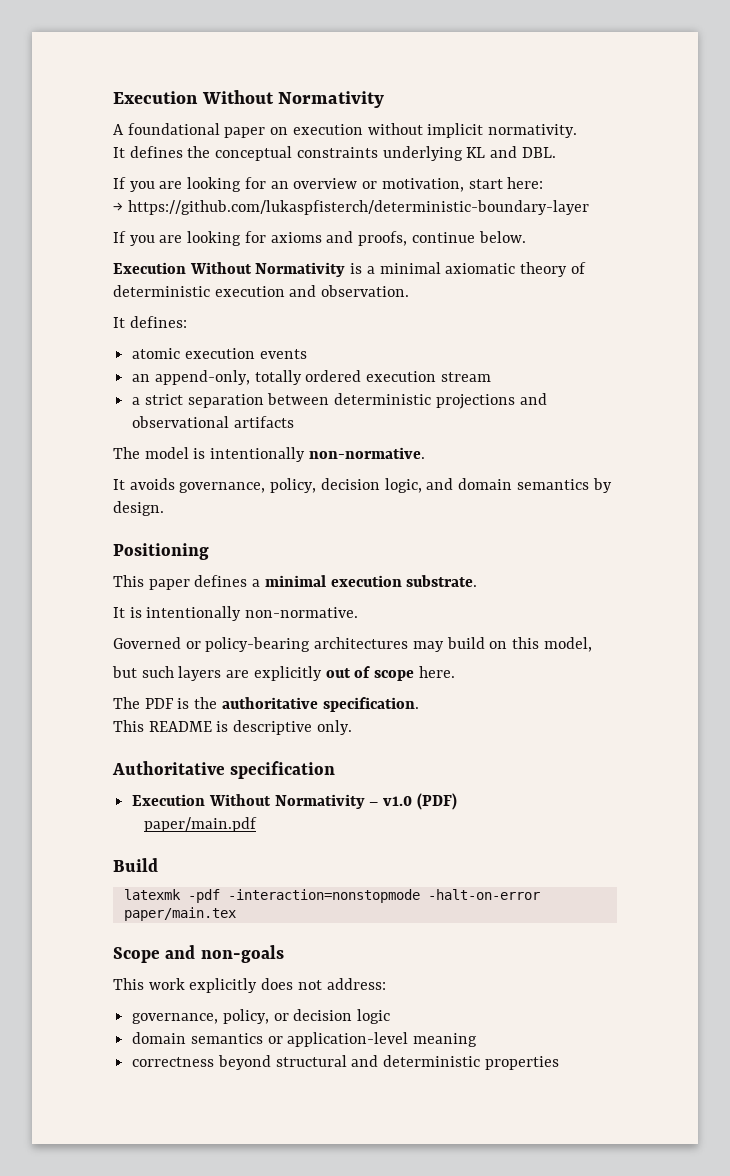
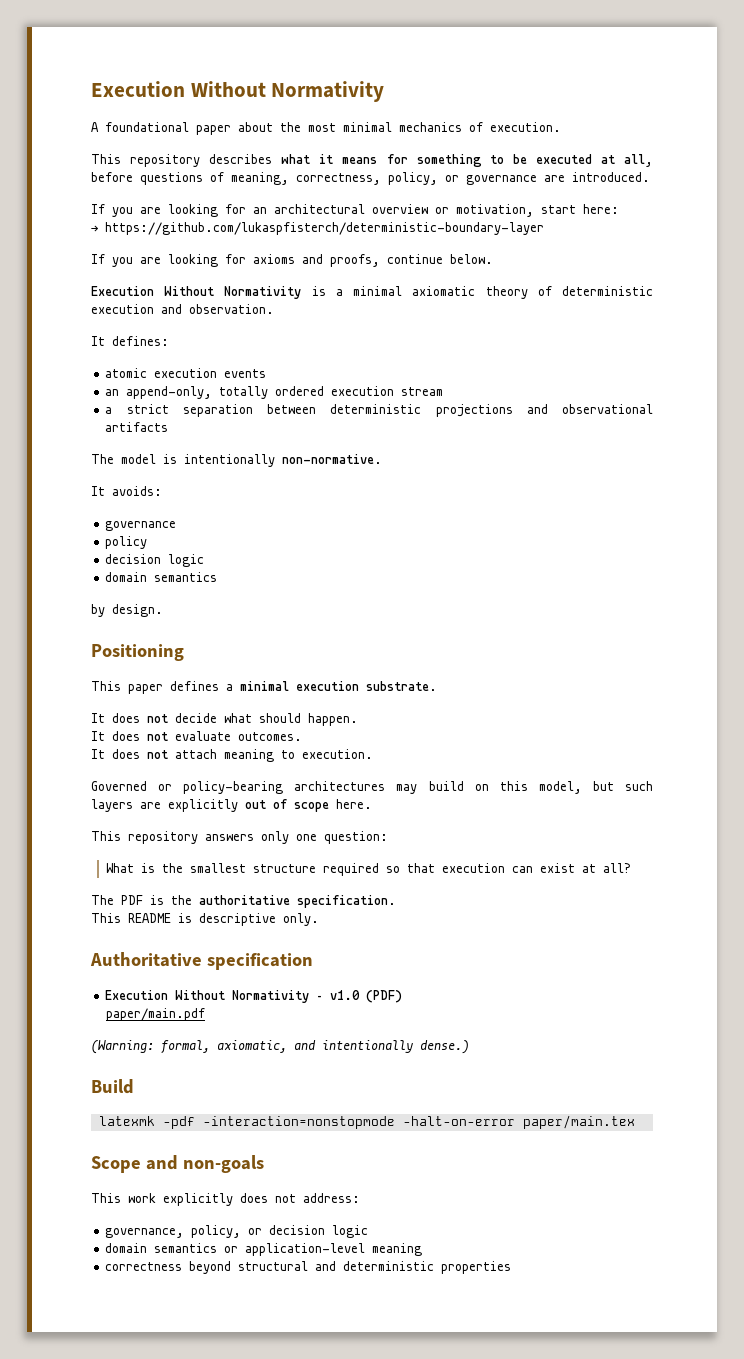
[270,123,578,138] [113,146,556,161] on execution without implicit normativity. // It defines the conceptual constraints underlying KL and DBL. -> [238,122,561,132] [91,154,653,167] [91,172,650,185] about the most minimal mechanics of execution. // This repository describes what it means for something to be executed at all, before questions of meaning, correctness, policy, or governance are introduced.
(289, 185) none -> [274,204,365,214] architectural
[129,478,589,493] avoids governance, policy, decision logic, and domain semantics -> [112,486,162,496] [105,521,177,531] [105,536,148,549] [105,554,205,567] [105,572,218,582] avoids: // governance // policy // decision logic // domain semantics //
[129,606,359,621] is intentionally non-normative. -> [112,713,358,726] [91,731,302,741] [91,749,373,762] does not decide what should happen. // It does not evaluate outcomes. // It does not attach meaning to execution.
(592, 644) // -> (582, 787) none
(455, 672) none -> [91,831,388,844] [105,863,631,876] // This repository answers only one question: // What is the smallest structure required so that execution can exist at all?
(257, 824) none -> [91,1040,469,1054] // (Warning: formal, axiomatic, and intentionally dense.)

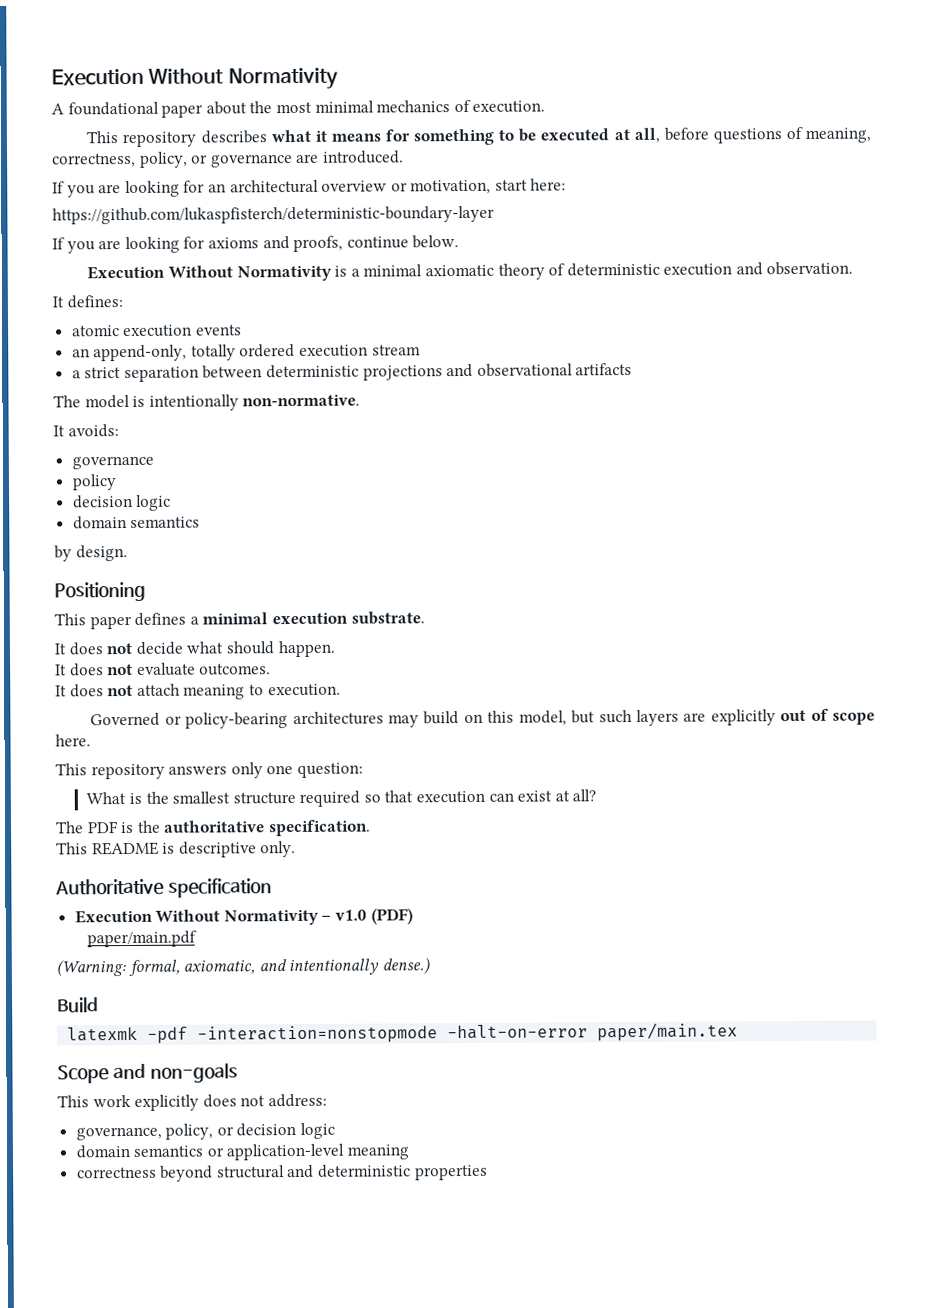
[91,225,99,232] → -> (567, 184) none

